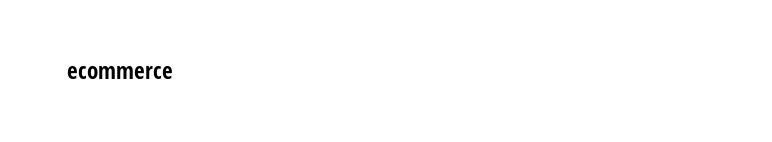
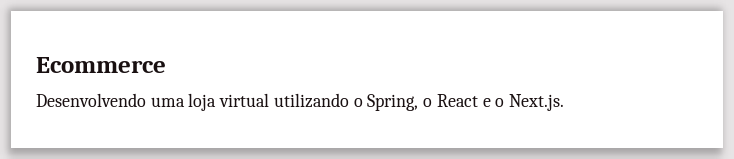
[67,66,173,79] ecommerce -> [36,57,166,73] [36,93,564,111] Ecommerce // Desenvolvendo uma loja virtual utilizando o Spring, o React e o Next.js.

